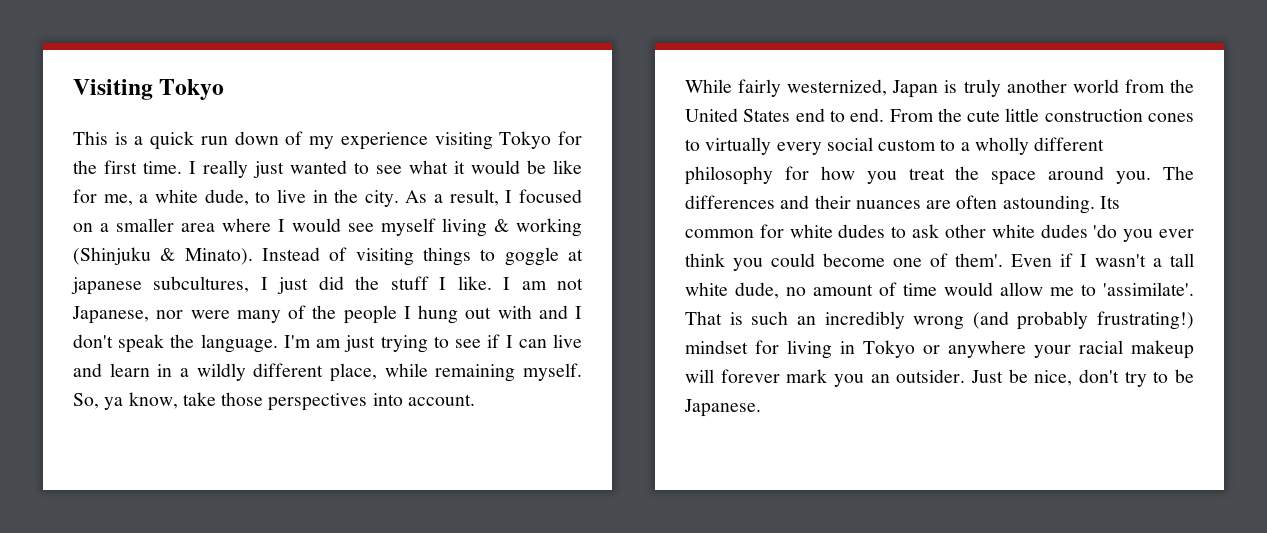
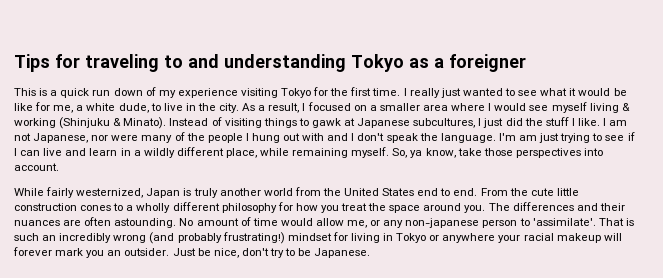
[73,79,225,100] Visiting Tokyo -> [14,54,526,72] Tips for traveling to and understanding Tokyo as a foreigner
[504,247,583,266] [71,277,142,295] goggle at japanese -> [311,118,411,128] gawk at Japanese
[705,137,956,155] virtually every social custom to -> (124, 207) none
[1099,196,1120,209] [685,224,1194,242] [685,253,1194,271] [685,282,806,299] Its common for white dudes to ask other white dudes 'do you ever think you could become one of them'. Even if I wasn't a tall white dude, no -> [179,218,194,226] No
[1050,287,1074,296] me -> [347,218,518,228] me, or any non-japanese person

